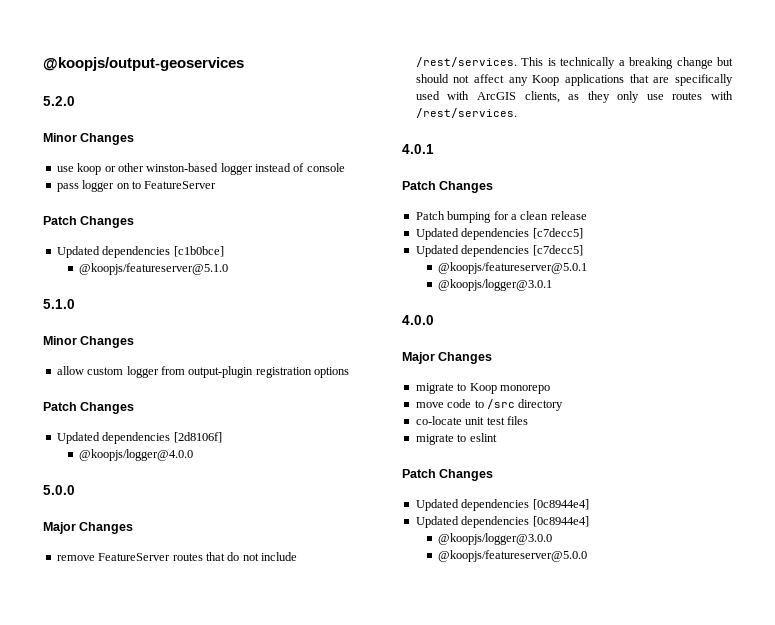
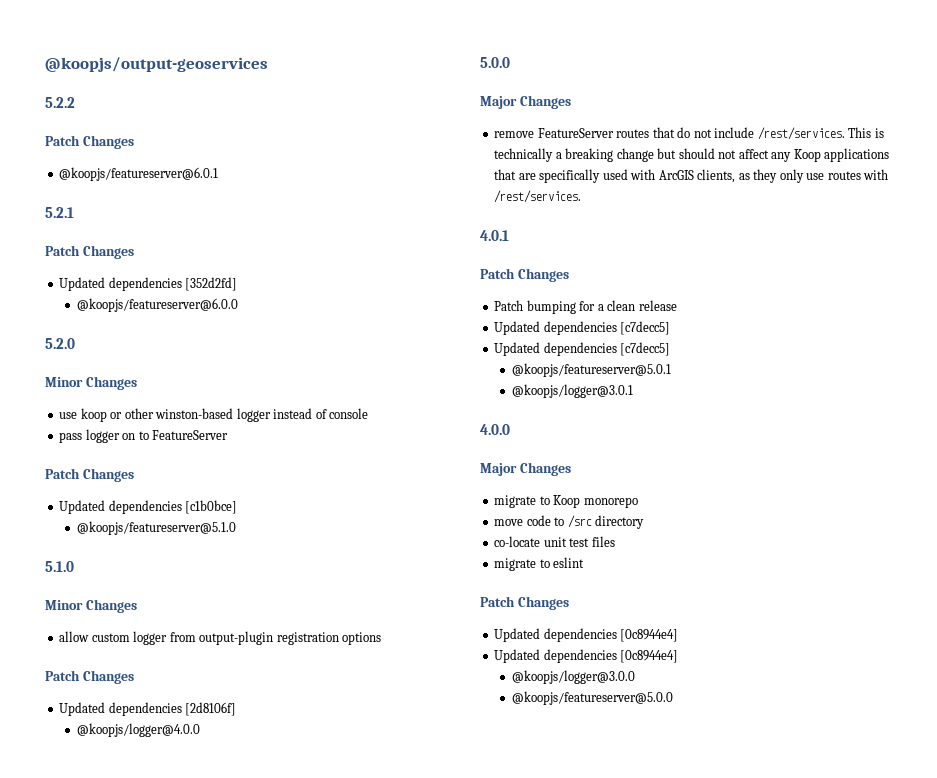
(244, 64) none -> [45,97,75,108] [45,135,134,149] [59,167,219,181] [45,207,74,218] [45,245,134,259] [59,277,238,291] [76,298,238,312] // 5.2.2 // Patch Changes // @koopjs/featureserver@6.0.1 // 5.2.1 // Patch Changes // Updated dependencies [352d2fd] // @koopjs/featureserver@6.0.0

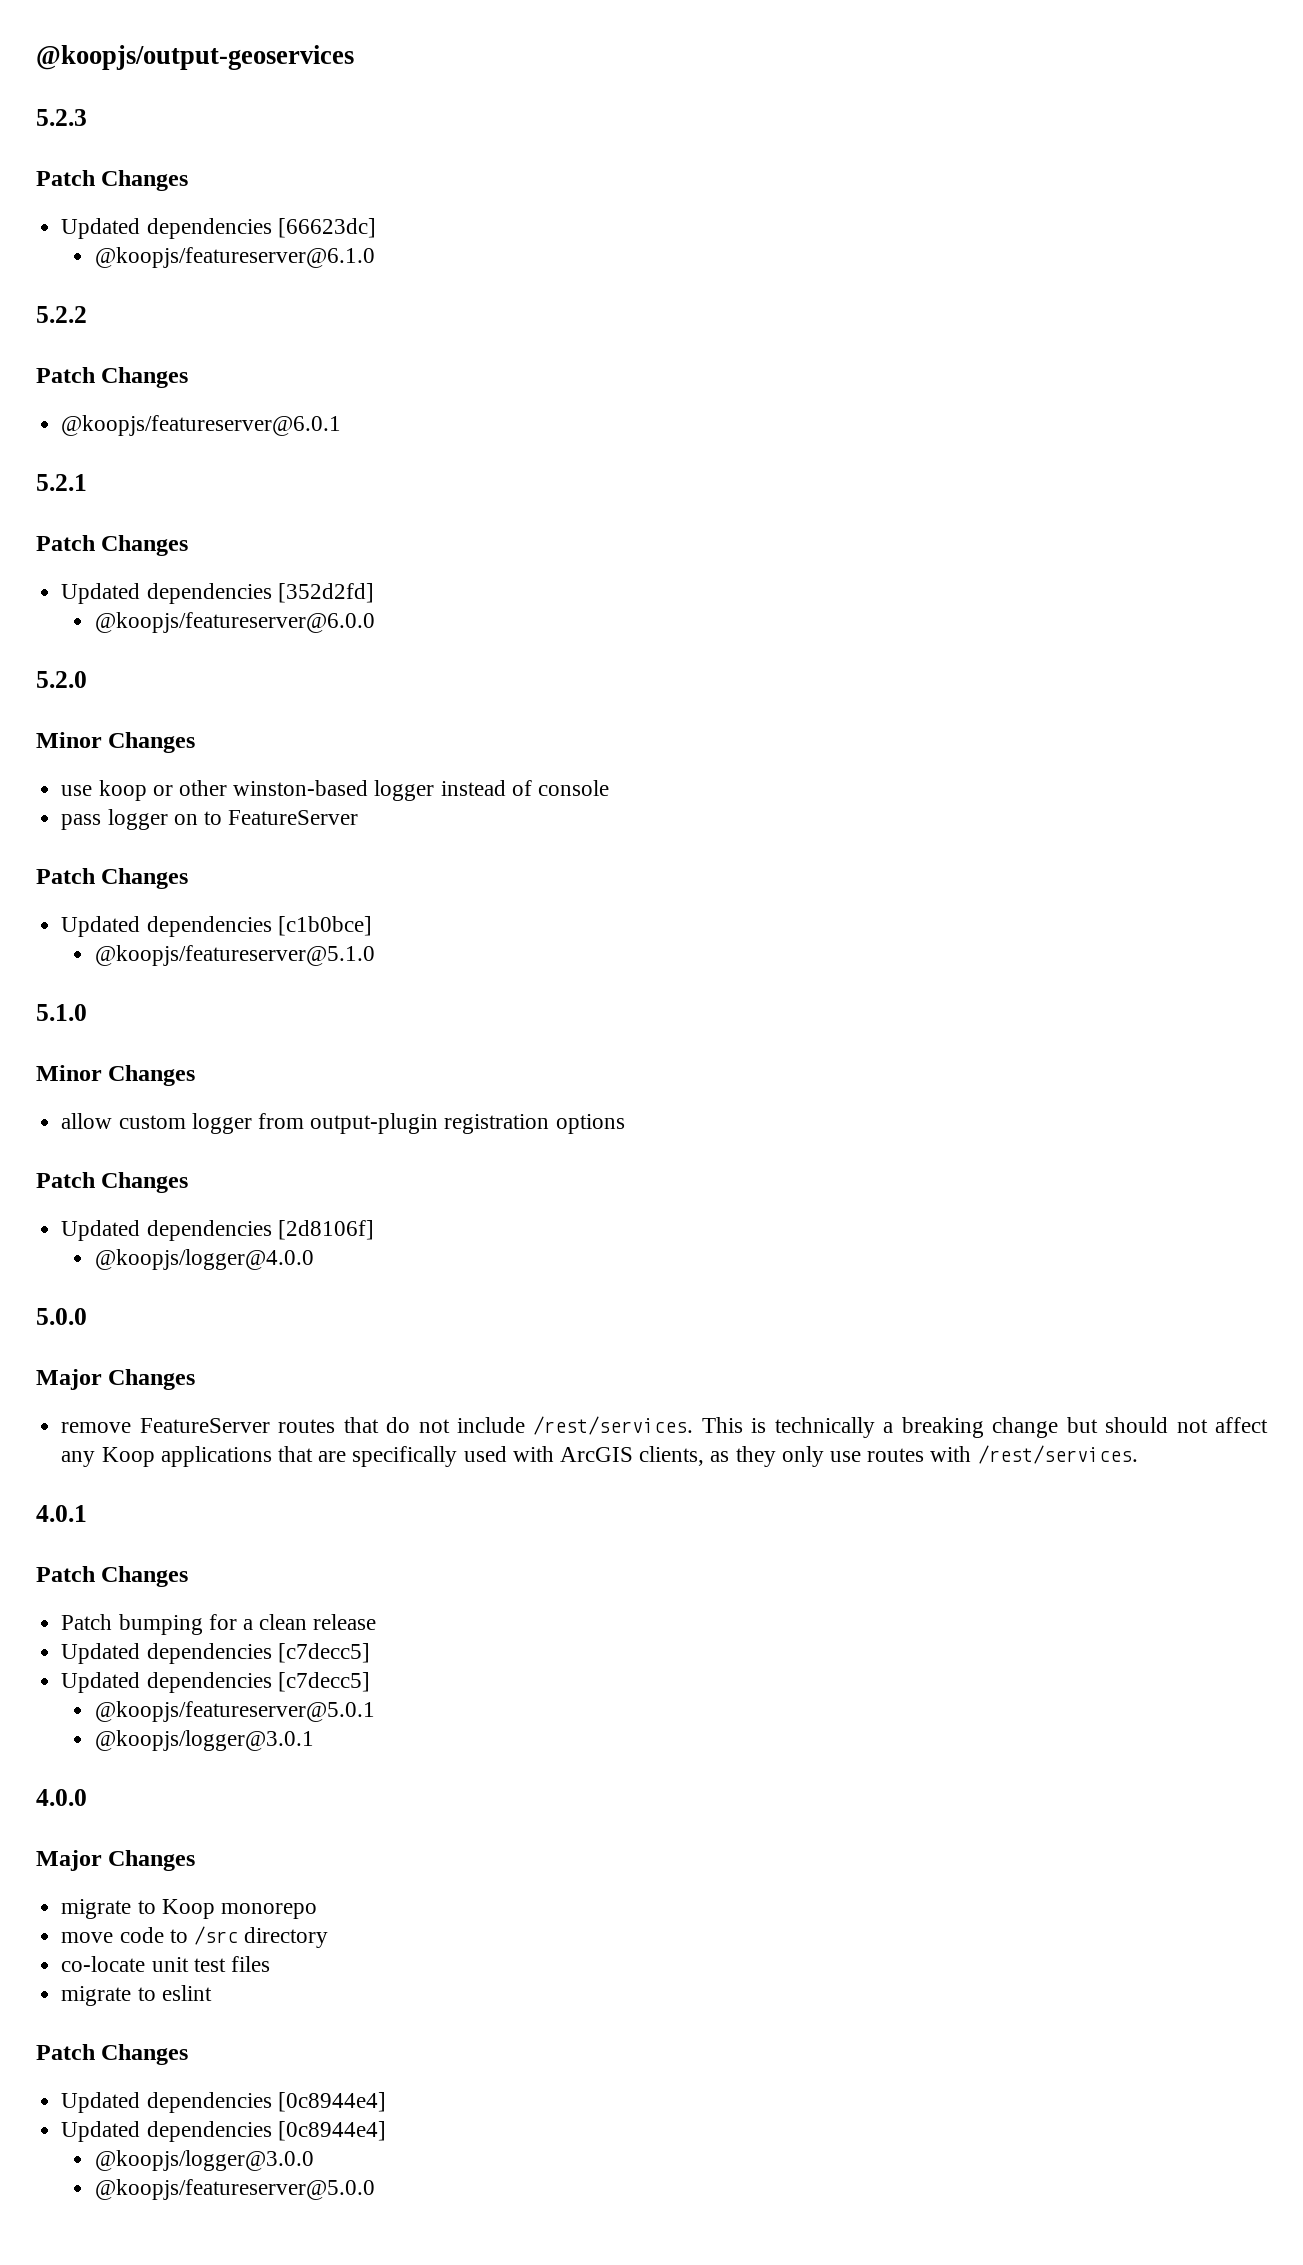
(268, 64) none -> [36,109,87,126] [36,170,189,191] [61,218,376,239] [95,247,376,268] // 5.2.3 // Patch Changes // Updated dependencies [66623dc] // @koopjs/featureserver@6.1.0

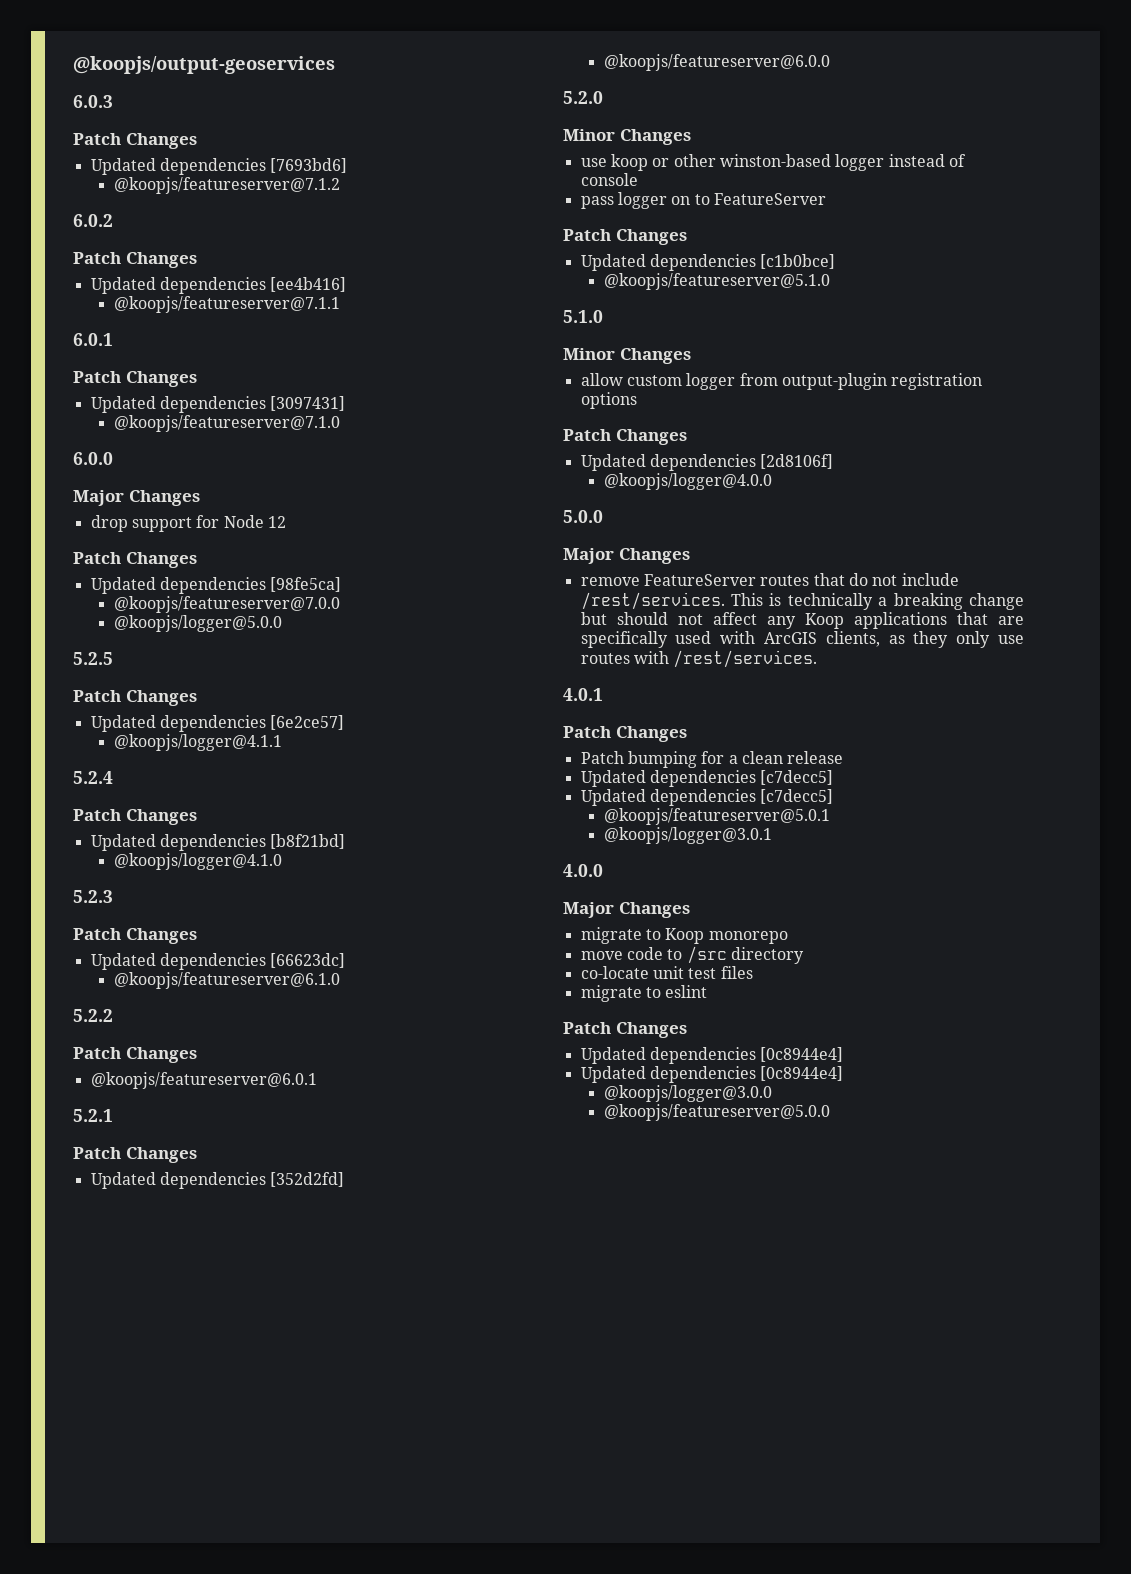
(354, 57) none -> [73,95,113,108] [73,133,197,149] [90,158,348,175] [113,177,340,194] [73,214,113,227] [73,252,197,268] [90,277,347,294] [113,296,340,313] [73,333,113,346] [73,371,197,387] [90,396,346,413] [113,415,340,432] [73,452,113,465] [73,490,200,506] [90,515,286,532] [73,552,197,568] [90,577,342,594] [113,596,340,613] [113,615,282,632] [73,652,113,665] [73,690,197,706] [90,715,345,732] [113,734,282,751] [73,771,113,784] [73,809,197,825] [90,834,346,851] [113,853,282,870] // 6.0.3 // Patch Changes // Updated dependencies [7693bd6] // @koopjs/featureserver@7.1.2 // 6.0.2 // Patch Changes // Updated dependencies [ee4b416] // @koopjs/featureserver@7.1.1 // 6.0.1 // Patch Changes // Updated dependencies [3097431] // @koopjs/featureserver@7.1.0 // 6.0.0 // Major Changes // drop support for Node 12 // Patch Changes // Updated dependencies [98fe5ca] // @koopjs/featureserver@7.0.0 // @koopjs/logger@5.0.0 // 5.2.5 // Patch Changes // Updated dependencies [6e2ce57] // @koopjs/logger@4.1.1 // 5.2.4 // Patch Changes // Updated dependencies [b8f21bd] // @koopjs/logger@4.1.0

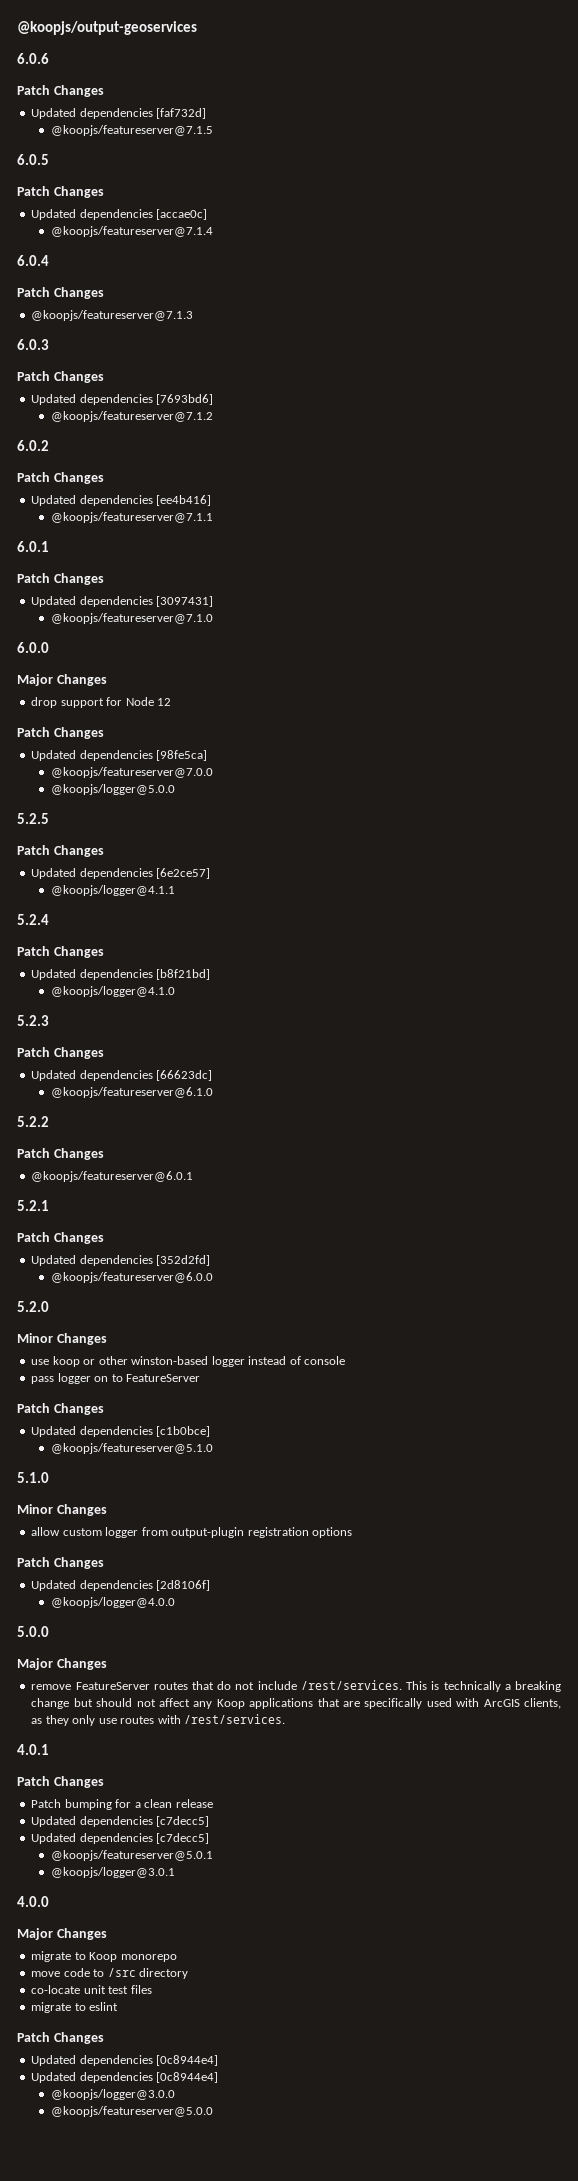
(335, 65) none -> [17,53,49,64] [17,85,104,97] [31,108,207,119] [50,125,213,136] [17,154,49,165] [17,186,104,198] [31,209,208,220] [50,226,213,237] [17,255,49,266] [17,287,104,299] [31,310,194,321] // 6.0.6 // Patch Changes // Updated dependencies [faf732d] // @koopjs/featureserver@7.1.5 // 6.0.5 // Patch Changes // Updated dependencies [accae0c] // @koopjs/featureserver@7.1.4 // 6.0.4 // Patch Changes // @koopjs/featureserver@7.1.3

